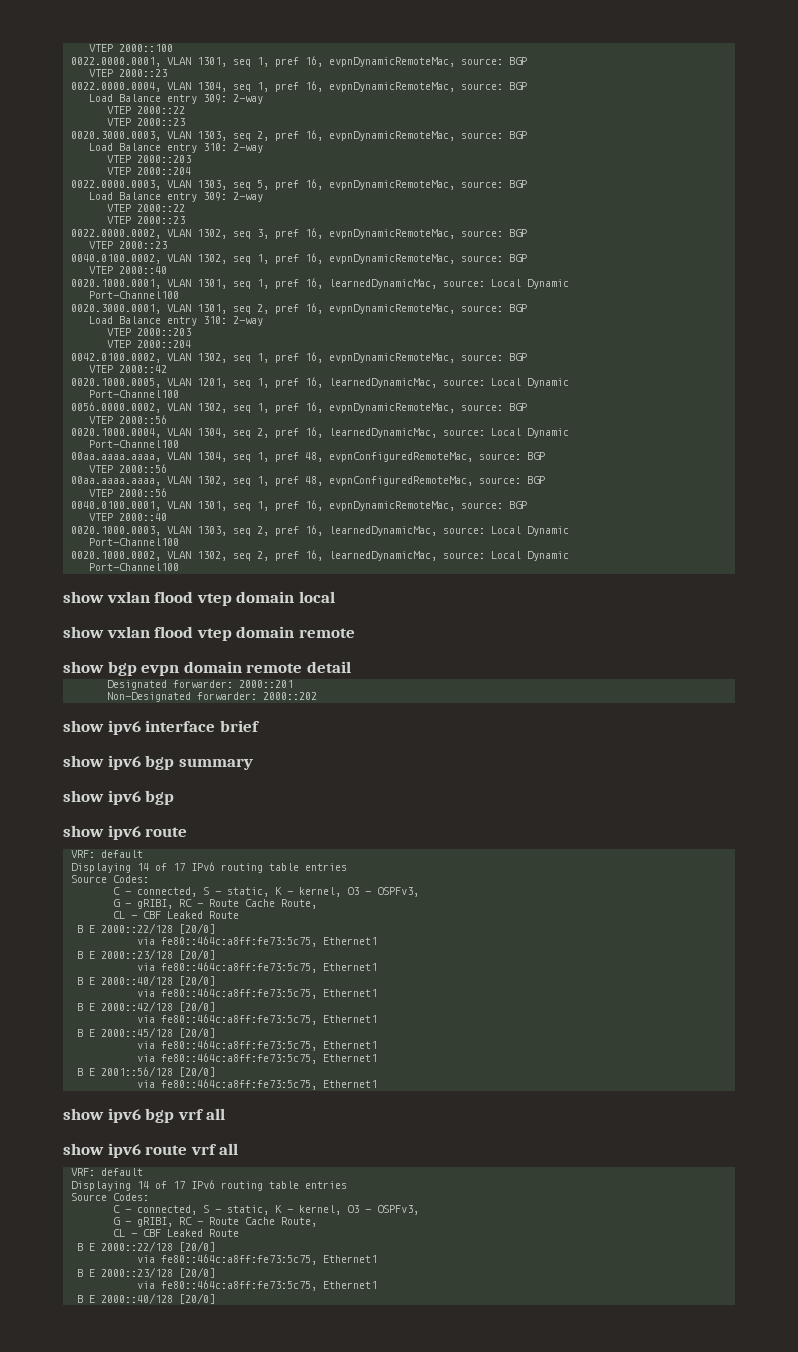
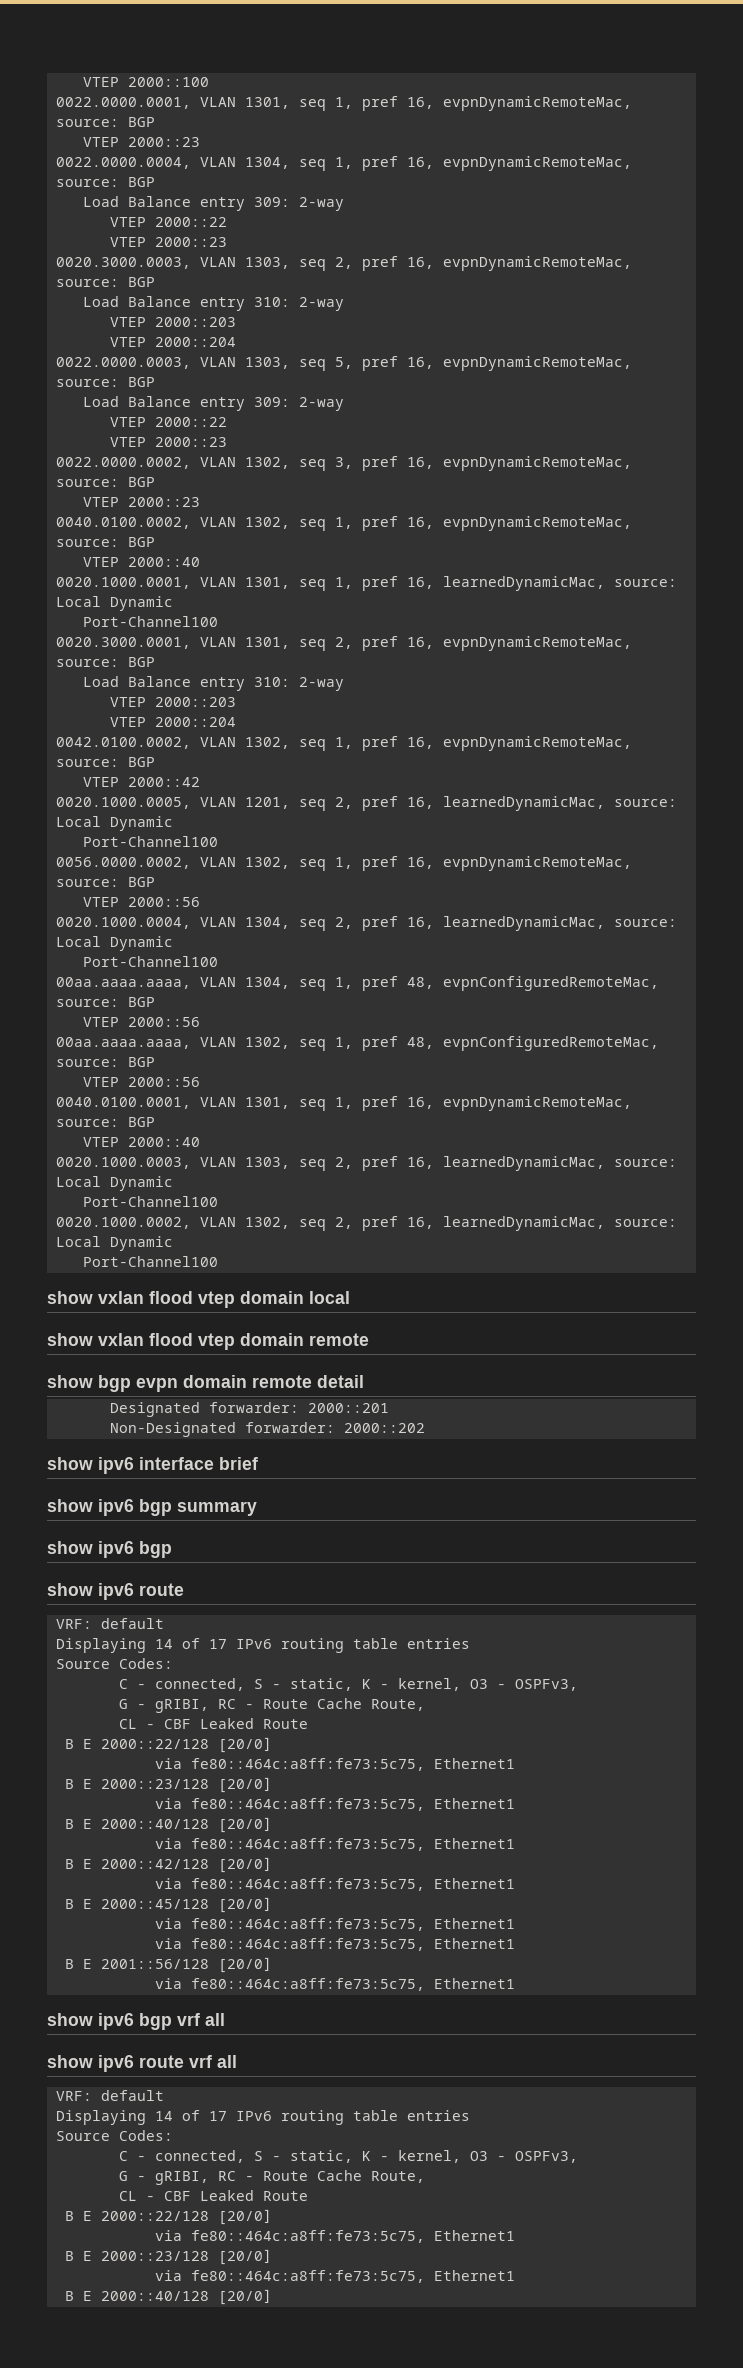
[256,378,269,388] 1, -> [335,797,353,809] 2,

